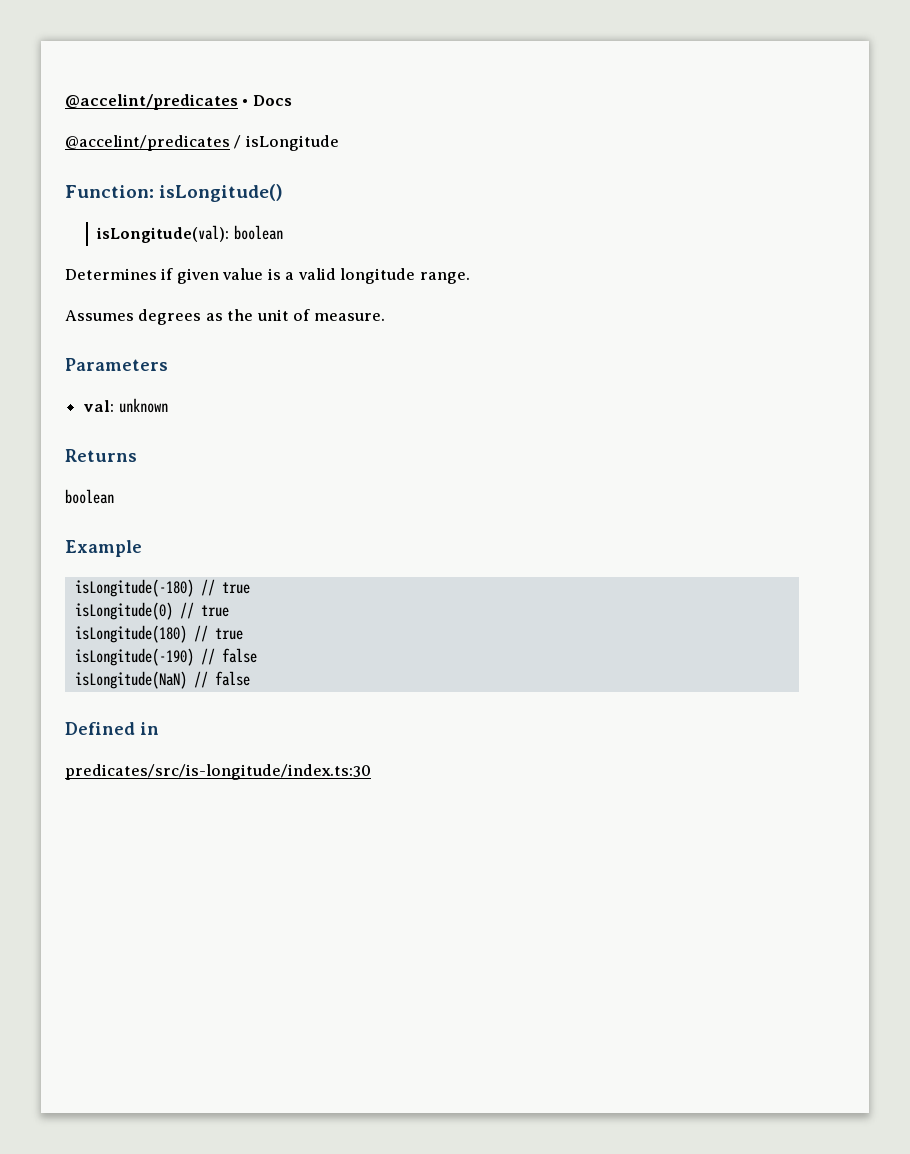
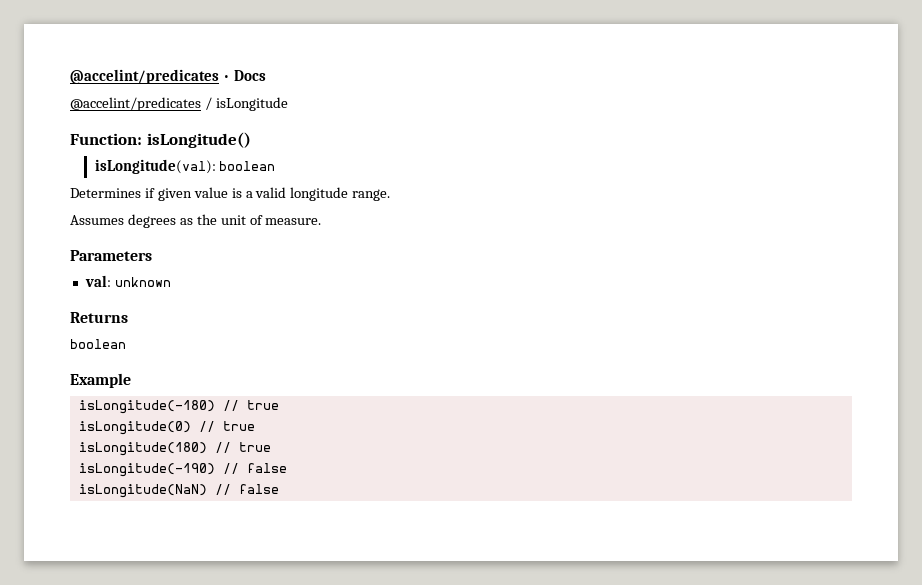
[65,722,159,735] [65,764,371,780] // Defined in // predicates/src/is-longitude/index.ts:30 -> (279, 489) none

